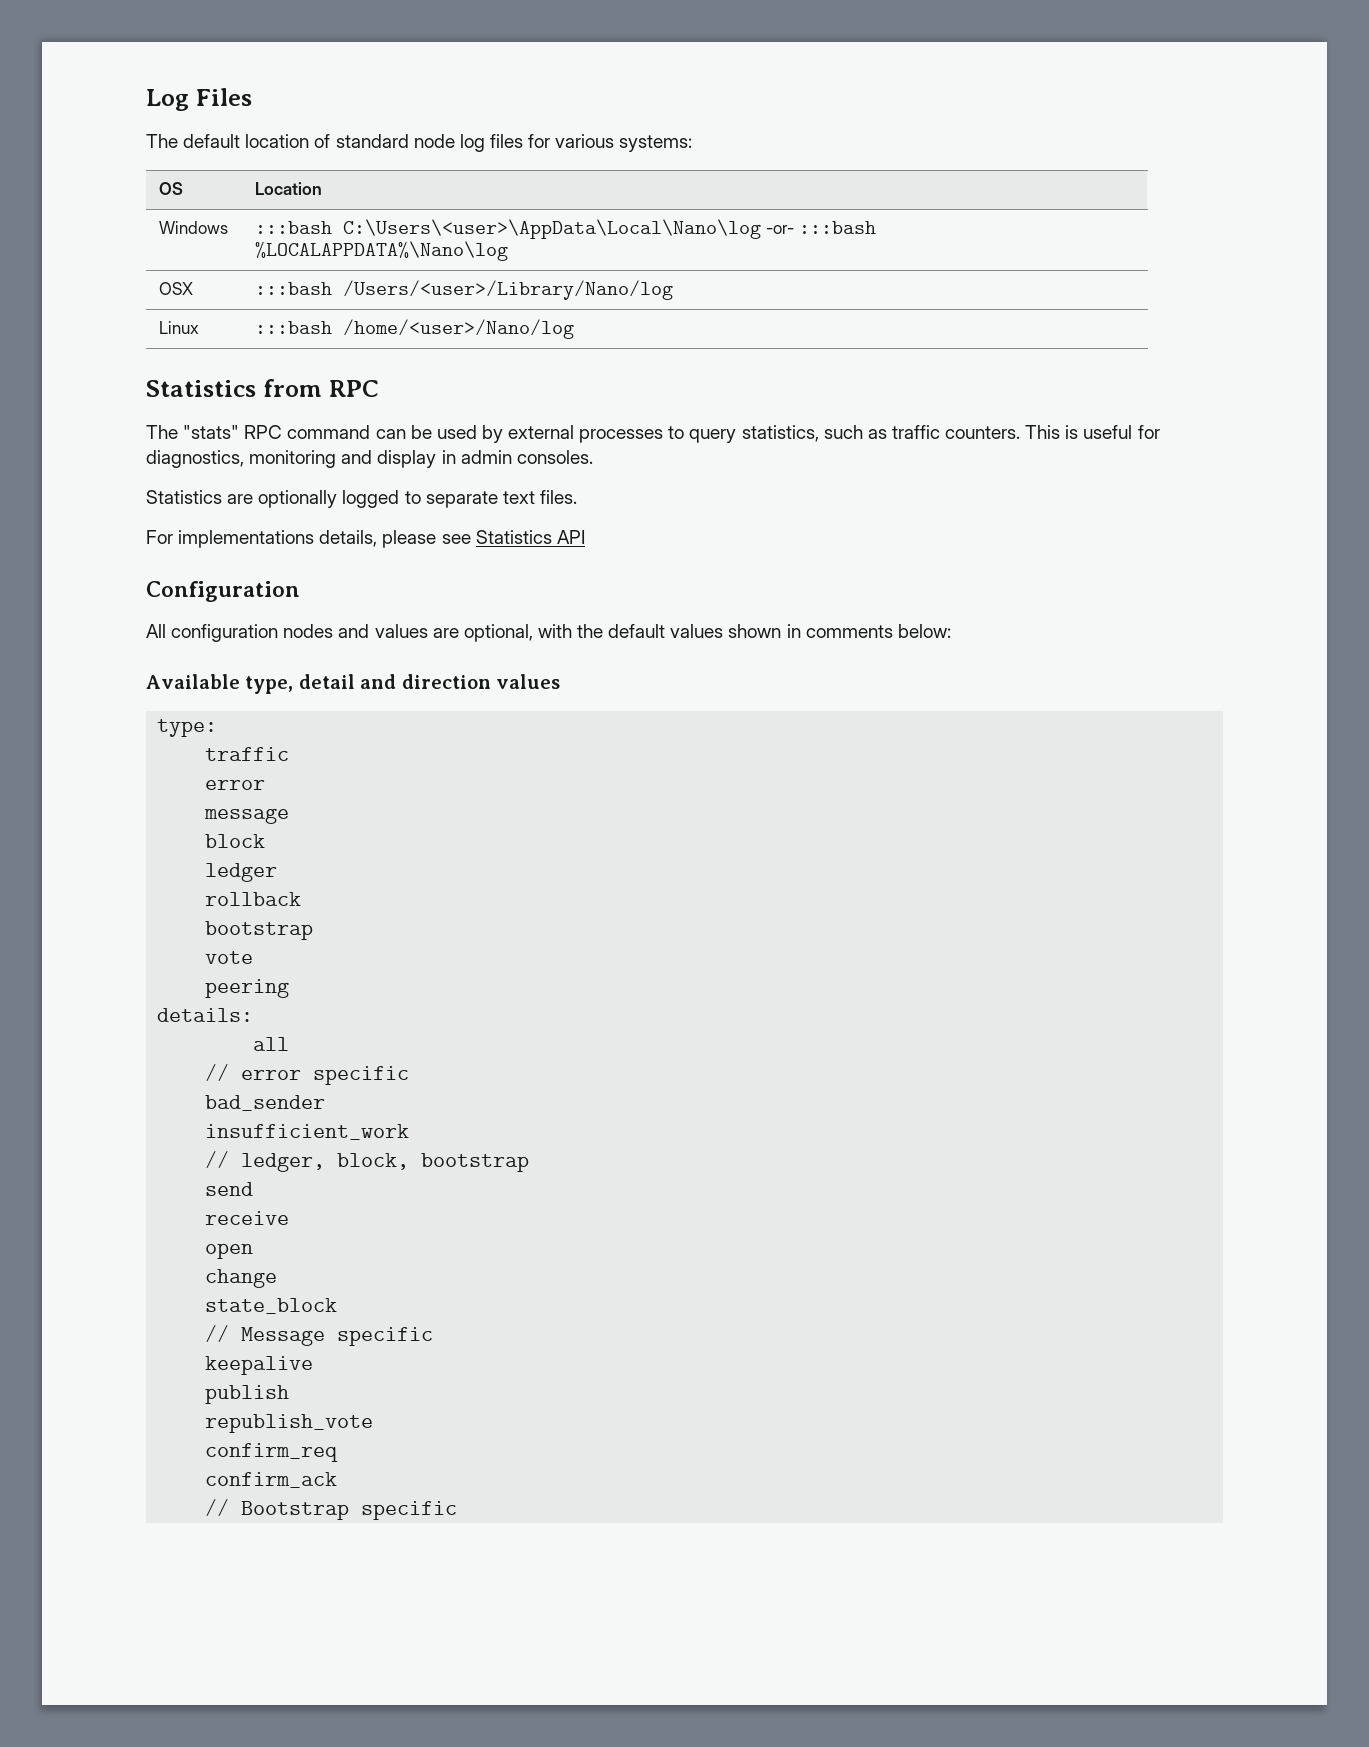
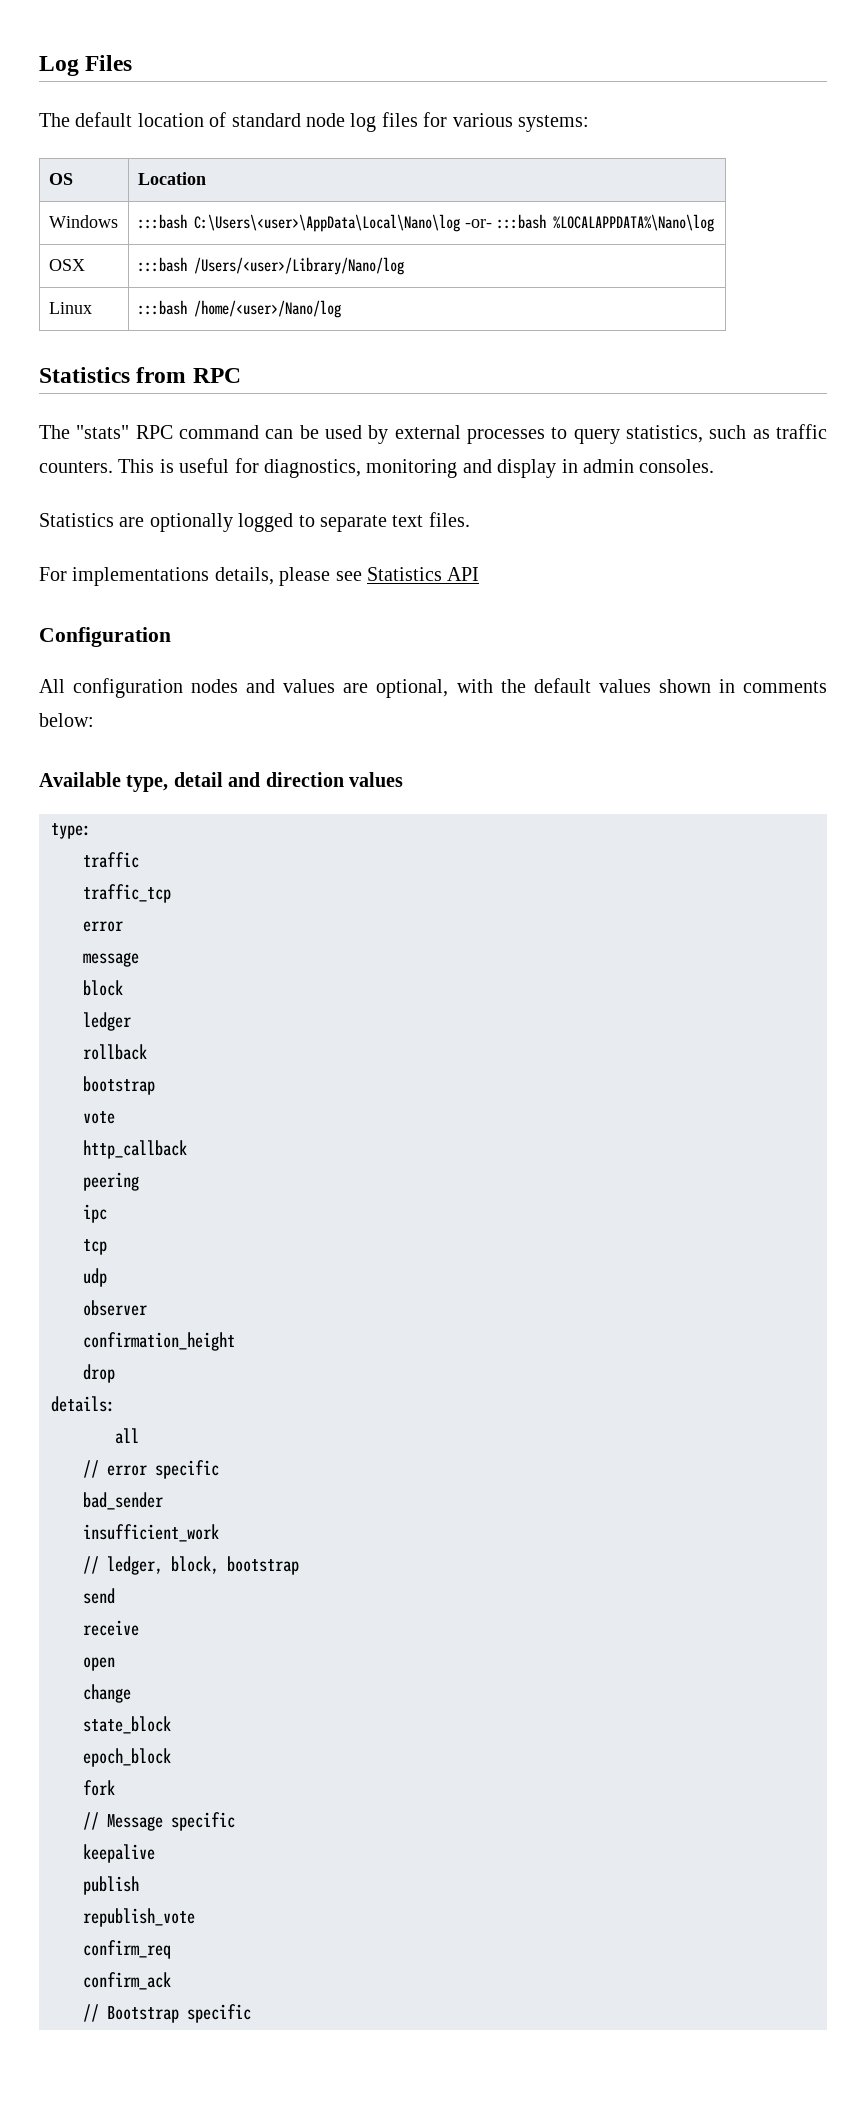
(290, 754) none -> [83,884,171,903] // traffic_tcp
(254, 957) none -> [83,1140,187,1159] // http_callback
(290, 988) none -> [83,1204,107,1223] [83,1239,107,1255] [83,1268,107,1287] [83,1300,147,1316] [83,1332,235,1351] [83,1364,115,1383] // ipc // tcp // udp // observer // confirmation_height // drop
(338, 1306) none -> [83,1748,171,1767] [83,1780,115,1796] // epoch_block // fork

